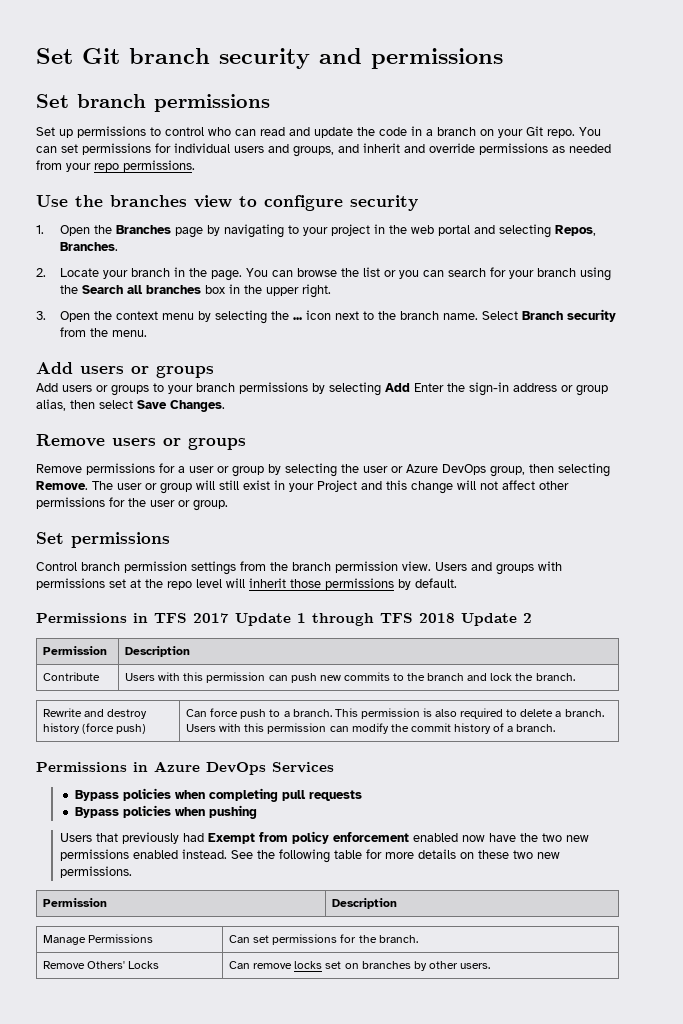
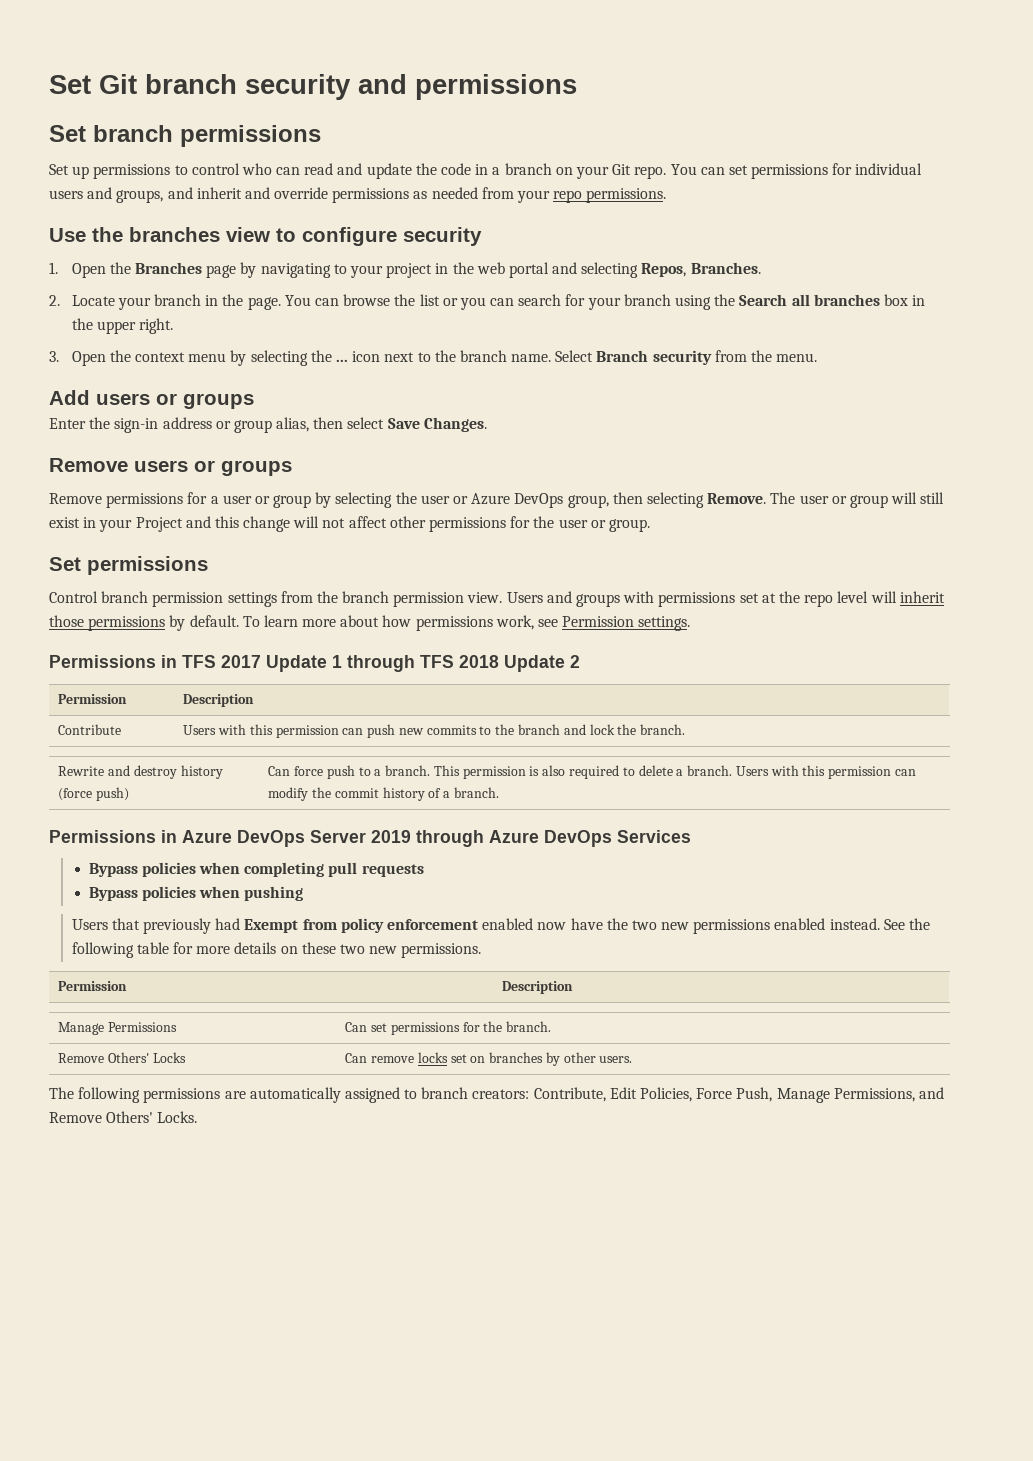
[36,382,410,396] Add users or groups to your branch permissions by selecting Add -> (254, 401) none
(457, 583) none -> [242,615,691,631] To learn more about how permissions work, see Permission settings.
(266, 768) none -> [310,830,612,847] Server 2019 through Azure DevOps
(490, 966) none -> [49,1087,944,1103] [49,1111,198,1123] // The following permissions are automatically assigned to branch creators: Contribute, Edit Policies, Force Push, Manage Permissions, and Remove Others' Locks.

